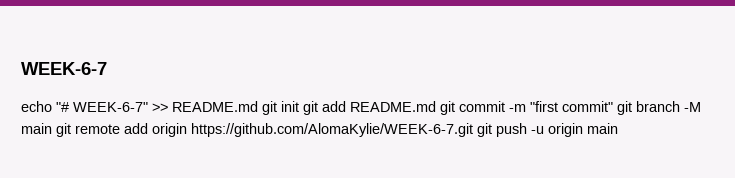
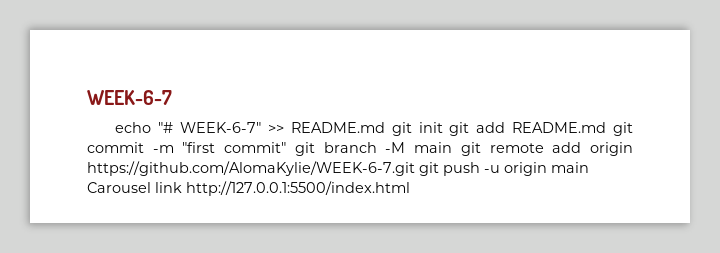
(618, 128) none -> [87,181,410,196] Carousel link http://127.0.0.1:5500/index.html

